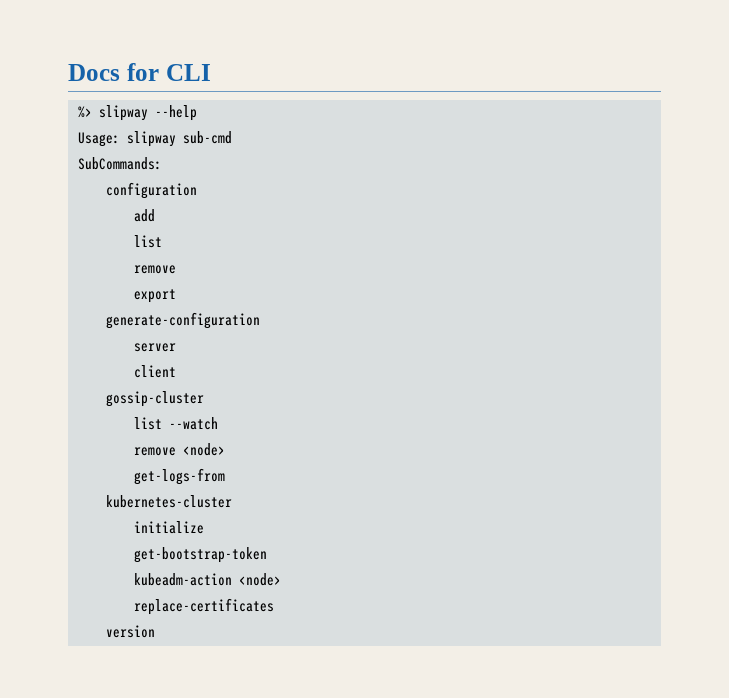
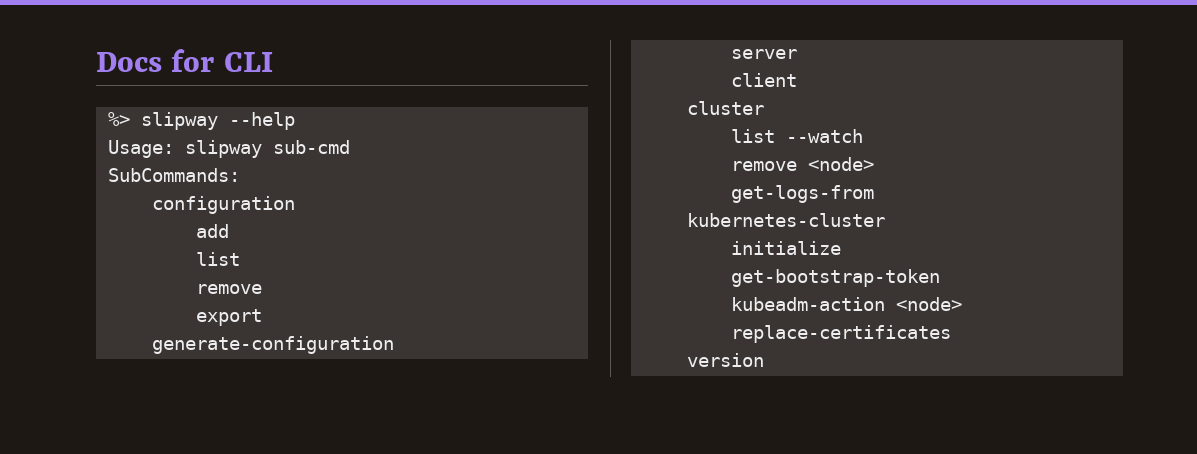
[105,391,204,407] gossip-cluster -> [687,101,764,115] cluster

